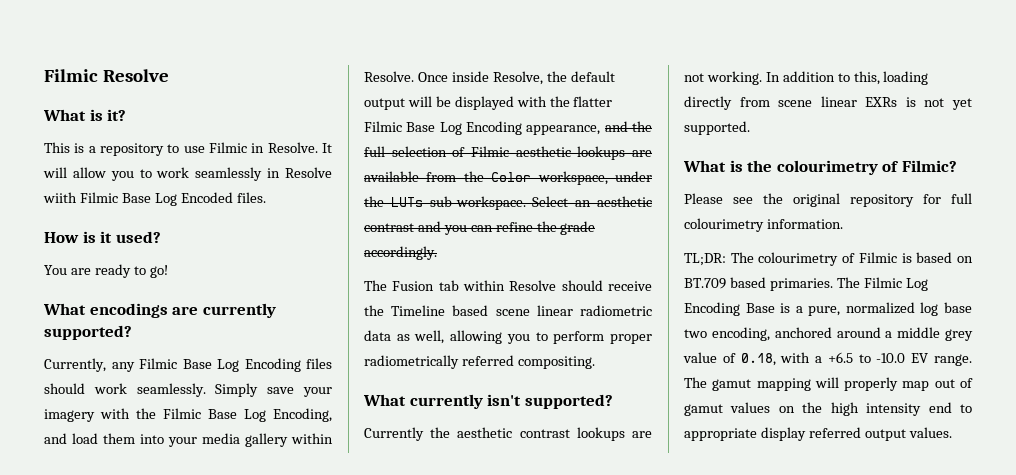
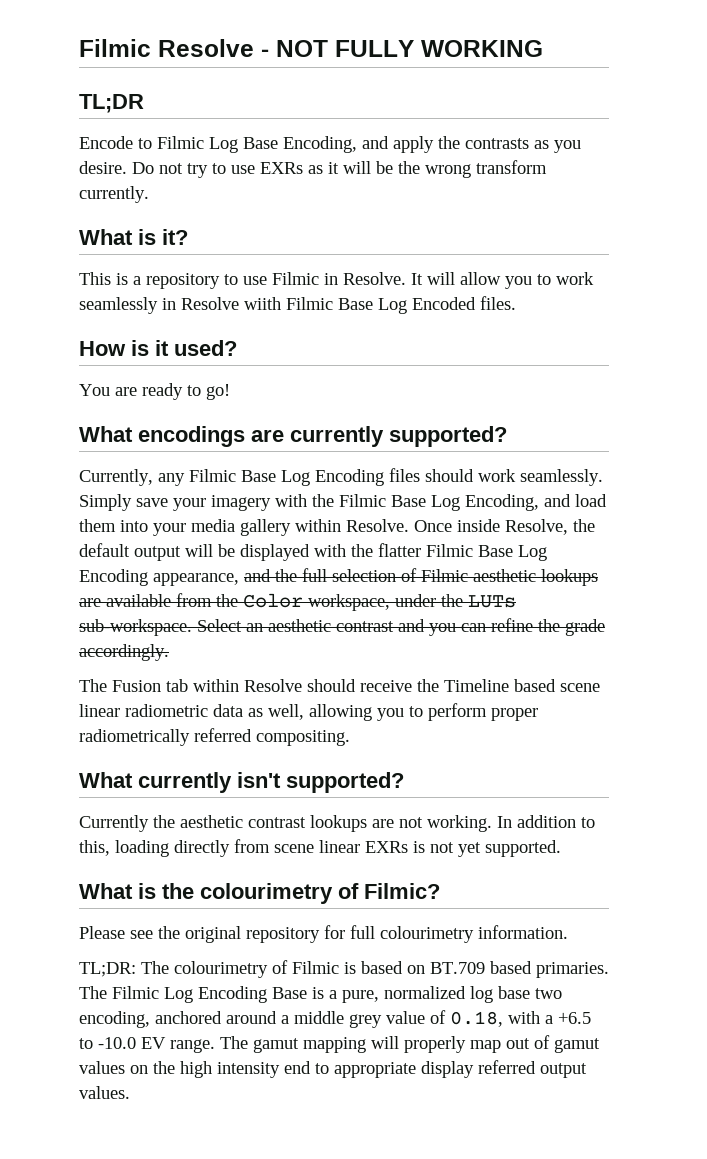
(169, 75) none -> [261,40,543,57] [79,94,144,113] [79,136,581,153] [79,160,547,178] [79,186,149,203] - NOT FULLY WORKING // TL;DR // Encode to Filmic Log Base Encoding, and apply the contrasts as you desire. Do not try to use EXRs as it will be the wrong transform currently.

